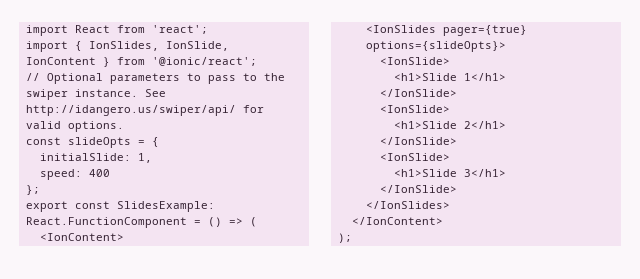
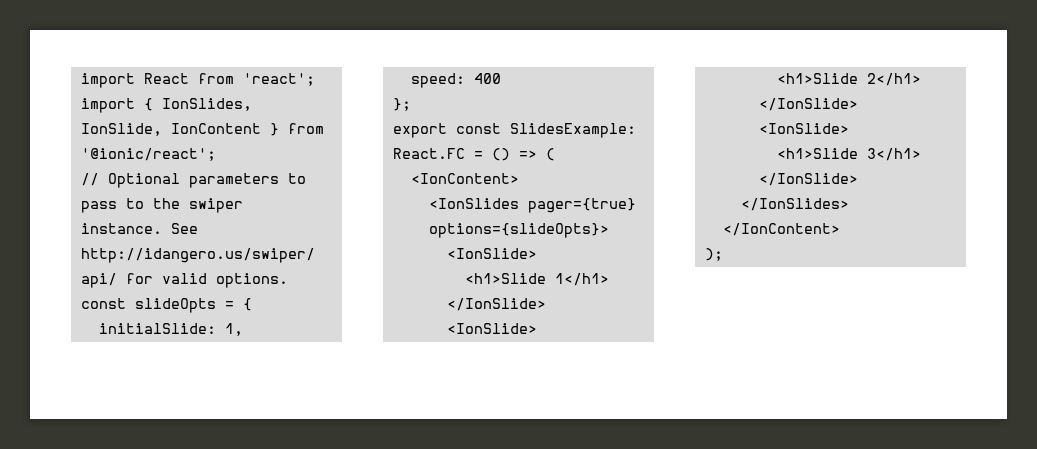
[25,217,187,228] React.FunctionComponent -> [393,148,466,159] React.FC

